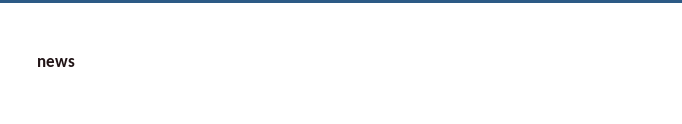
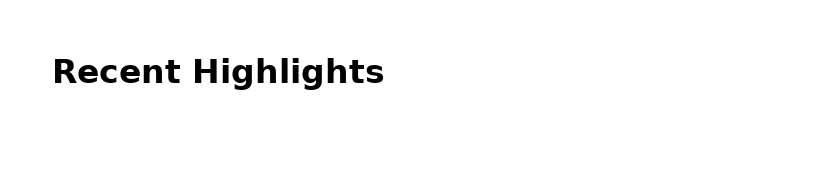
[37,58,75,67] news -> [52,58,385,90] Recent Highlights

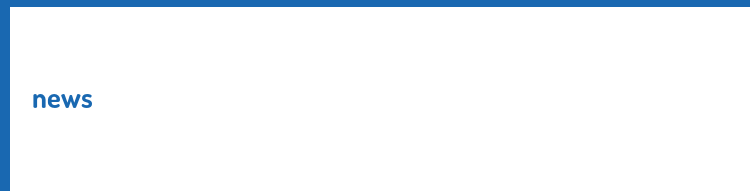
[52,58,385,90] Recent Highlights -> [32,94,93,108] news

